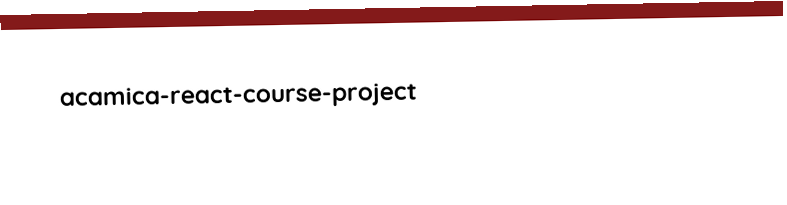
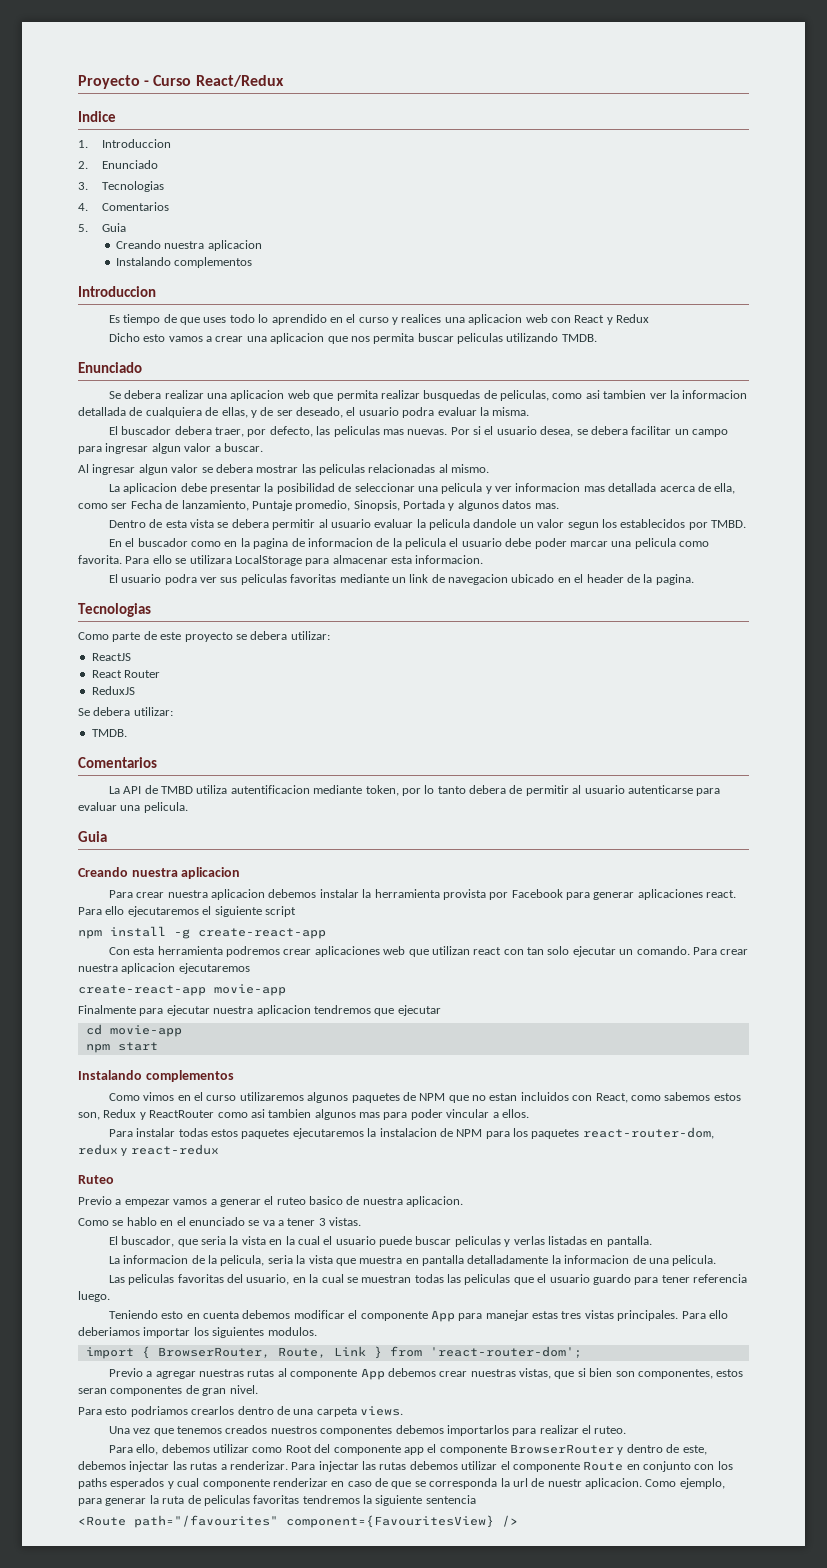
[59,82,418,111] acamica-react-course-project -> [78,75,284,89] [78,111,116,122] [78,139,172,148] [78,160,159,169] [78,181,165,192] [78,202,170,211] [78,223,127,232] [116,240,262,251] [116,257,253,268] [78,286,156,297] [108,314,650,325] [108,333,597,344] [78,362,142,373] [108,390,748,401] [78,407,530,418] [108,426,729,437] [78,443,263,454] [78,464,490,475] [108,483,736,494] [78,500,559,511] [108,519,747,530] [108,538,710,549] [78,555,484,566] [108,574,694,585] [78,603,151,617] [78,631,330,642] [91,653,131,661] [91,670,161,678] [91,686,135,695] [78,707,173,716] [91,729,127,737] [78,757,157,768] [108,785,721,796] [78,802,188,813] [78,831,107,842] [78,867,241,879] [108,889,737,900] [78,906,296,917] [78,926,326,939] [108,946,749,957] [78,963,250,974] [78,984,286,996] [78,1005,441,1016] [85,1024,182,1037] [85,1042,158,1053] [78,1070,234,1082] [108,1092,741,1103] [78,1109,529,1120] [108,1127,714,1139] [78,1144,219,1156] [78,1175,114,1184] [78,1196,464,1207] [78,1217,362,1226] [108,1236,652,1247] [108,1255,717,1266] [108,1274,748,1285] [78,1291,110,1302] [108,1310,728,1322] [78,1327,317,1338] [85,1346,582,1359] [108,1368,744,1380] [78,1385,258,1396] [78,1406,403,1417] [108,1425,627,1436] [108,1444,707,1455] [78,1461,733,1472] [78,1478,725,1489] [78,1495,476,1506] [78,1515,518,1528] Proyecto - Curso React/Redux // Indice // 1. Introduccion // 2. Enunciado // 3. Tecnologias // 4. Comentarios // 5. Guia // Creando nuestra aplicacion // Instalando complementos // Introduccion // Es tiempo de que uses todo lo aprendido en el curso y realices una aplicacion web con React y Redux // Dicho esto vamos a crear una aplicacion que nos permita buscar peliculas utilizando TMDB. // Enunciado // Se debera realizar una aplicacion web que permita realizar busquedas de peliculas, como asi tambien ver la informacion detallada de cualquiera de ellas, y de ser deseado, el usuario podra evaluar la misma. // El buscador debera traer, por defecto, las peliculas mas nuevas. Por si el usuario desea, se debera facilitar un campo para ingresar algun valor a buscar. // Al ingresar algun valor se debera mostrar las peliculas relacionadas al mismo. // La aplicacion debe presentar la posibilidad de seleccionar una pelicula y ver informacion mas detallada acerca de ella, como ser Fecha de lanzamiento, Puntaje promedio, Sinopsis, Portada y algunos datos mas. // Dentro de esta vista se debera permitir al usuario evaluar la pelicula dandole un valor segun los establecidos por TMBD. // En el buscador como en la pagina de informacion de la pelicula el usuario debe poder marcar una pelicula como favorita. Para ello se utilizara LocalStorage para almacenar esta informacion. // El usuario podra ver sus peliculas favoritas mediante un link de navegacion ubicado en el header de la pagina. // Tecnologias // Como parte de este proyecto se debera utilizar: // ReactJS // React Router // ReduxJS // Se debera utilizar: // TMDB. // Comentarios // La API de TMBD utiliza autentificacion mediante token, por lo tanto debera de permitir al usuario autenticarse para evaluar una pelicula. // Guia // Creando nuestra aplicacion // Para crear nuestra aplicacion debemos instalar la herramienta provista por Facebook para generar aplicaciones react. Para ello ejecutaremos el siguiente script // npm install -g create-react-app // Con esta herramienta podremos crear aplicaciones web que utilizan react con tan solo ejecutar un comando. Para crear nuestra aplicacion ejecutaremos // create-react-app movie-app // Finalmente para ejecutar nuestra aplicacion tendremos que ejecutar // cd movie-app // npm start // Instalando complementos // Como vimos en el curso utilizaremos algunos paquetes de NPM que no estan incluidos con React, como sabemos estos son, Redux y ReactRouter como asi tambien algunos mas para poder vincular a ellos. // Para instalar todas estos paquetes ejecutaremos la instalacion de NPM para los paquetes react-router-dom, redux y react-redux // Ruteo // Previo a empezar vamos a generar el ruteo basico de nuestra aplicacion. // Como se hablo en el enunciado se va a tener 3 vistas. // El buscador, que seria la vista en la cual el usuario puede buscar peliculas y verlas listadas en pantalla. // La informacion de la pelicula, seria la vista que muestra en pantalla detalladamente la informacion de una pelicula. // Las peliculas favoritas del usuario, en la cual se muestran todas las peliculas que el usuario guardo para tener referencia luego. // Teniendo esto en cuenta debemos modificar el componente App para manejar estas tres vistas principales. Para ello deberiamos importar los siguientes modulos. // import { BrowserRouter, Route, Link } from 'react-router-dom'; // Previo a agregar nuestras rutas al componente App debemos crear nuestras vistas, que si bien son componentes, estos seran componentes de gran nivel. // Para esto podriamos crearlos dentro de una carpeta views. // Una vez que tenemos creados nuestros componentes debemos importarlos para realizar el ruteo. // Para ello, debemos utilizar como Root del componente app el componente BrowserRouter y dentro de este, debemos injectar las rutas a renderizar. Para injectar las rutas debemos utilizar el componente Route en conjunto con los paths esperados y cual componente renderizar en caso de que se corresponda la url de nuestr aplicacion. Como ejemplo, para generar la ruta de peliculas favoritas tendremos la siguiente sentencia // <Route path="/favourites" component={FavouritesView} />

